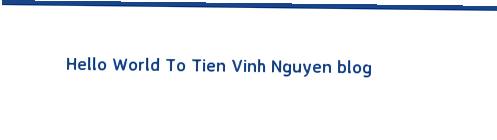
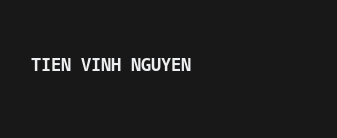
[65,56,373,78] Hello World To Tien Vinh Nguyen blog -> [31,58,191,71] TIEN VINH NGUYEN

